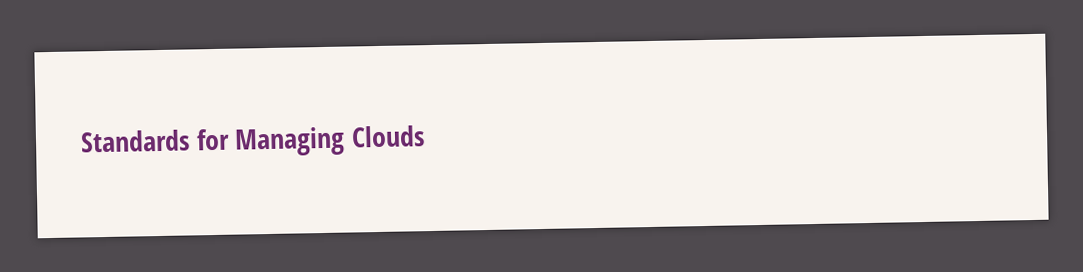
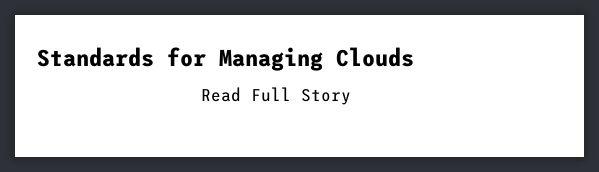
(425, 136) none -> [200,87,351,105] // Read Full Story

